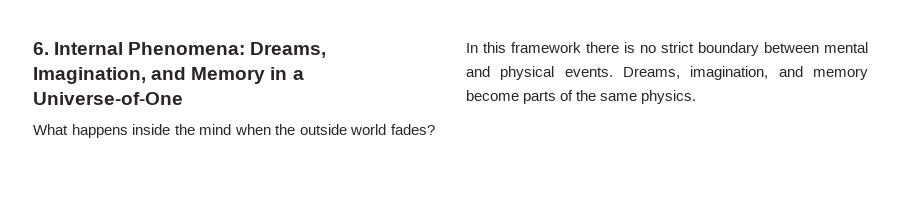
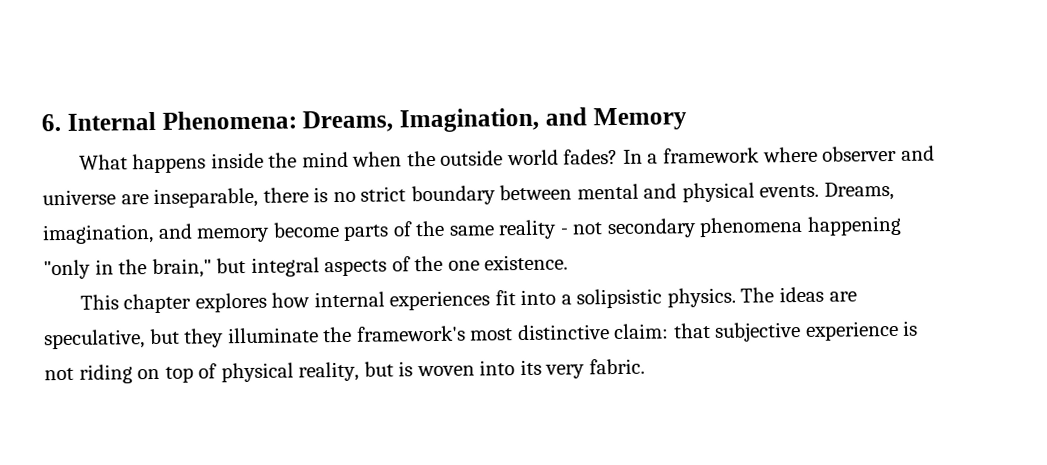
[270,67,304,80] [33,92,183,105] in a Universe-of-One -> (687, 119) none
[483,42,581,53] this framework -> [647,145,935,164] [42,187,259,208] a framework where observer and universe are inseparable,
[641,90,697,104] physics. -> [498,215,902,240] [43,254,569,280] [79,286,857,314] [44,320,919,350] [44,358,645,384] reality - not secondary phenomena happening "only in the brain," but integral aspects of the one existence. // This chapter explores how internal experiences fit into a solipsistic physics. The ideas are speculative, but they illuminate the framework's most distinctive claim: that subjective experience is not riding on top of physical reality, but is woven into its very fabric.

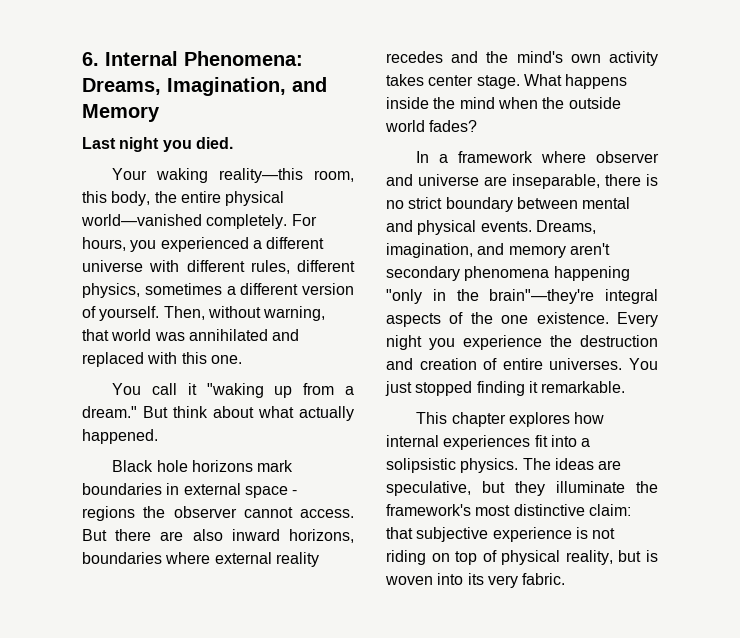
(687, 119) none -> [82,137,233,152] [112,168,354,183] [82,191,285,206] [81,214,317,229] [82,237,325,252] [82,260,355,274] [82,283,354,298] [82,306,326,321] [82,329,300,341] [82,352,242,367] [112,383,354,398] [82,406,354,421] [82,429,158,444] [112,460,294,472] [82,483,298,498] [82,506,354,521] [82,529,354,543] [82,552,319,567] [386,51,658,66] [386,74,520,89] Last night you died. // Your waking reality—this room, this body, the entire physical world—vanished completely. For hours, you experienced a different universe with different rules, different physics, sometimes a different version of yourself. Then, without warning, that world was annihilated and replaced with this one. // You call it "waking up from a dream." But think about what actually happened. // Black hole horizons mark boundaries in external space - regions the observer cannot access. But there are also inward horizons, boundaries where external reality recedes and the mind's own activity takes center stage.
(619, 156) none -> (478, 126) //
[272,219,604,241] become parts of the same reality - not -> [569,243,610,255] aren't
[151,258,247,279] brain," but -> [489,289,595,304] brain"—they're
(569, 262) none -> [617,312,658,327] [386,335,658,350] [386,358,658,370] [385,381,626,396] Every night you experience the destruction and creation of entire universes. You just stopped finding it remarkable.

